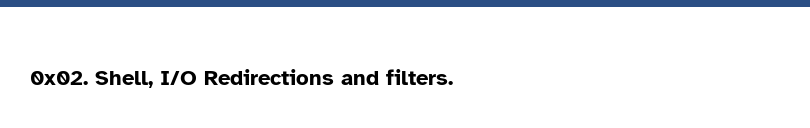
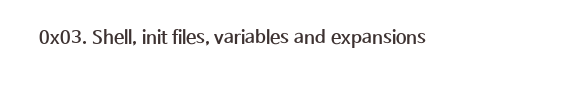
[30,69,453,88] 0x02. Shell, I/O Redirections and filters. -> [39,29,427,48] 0x03. Shell, init files, variables and expansions

